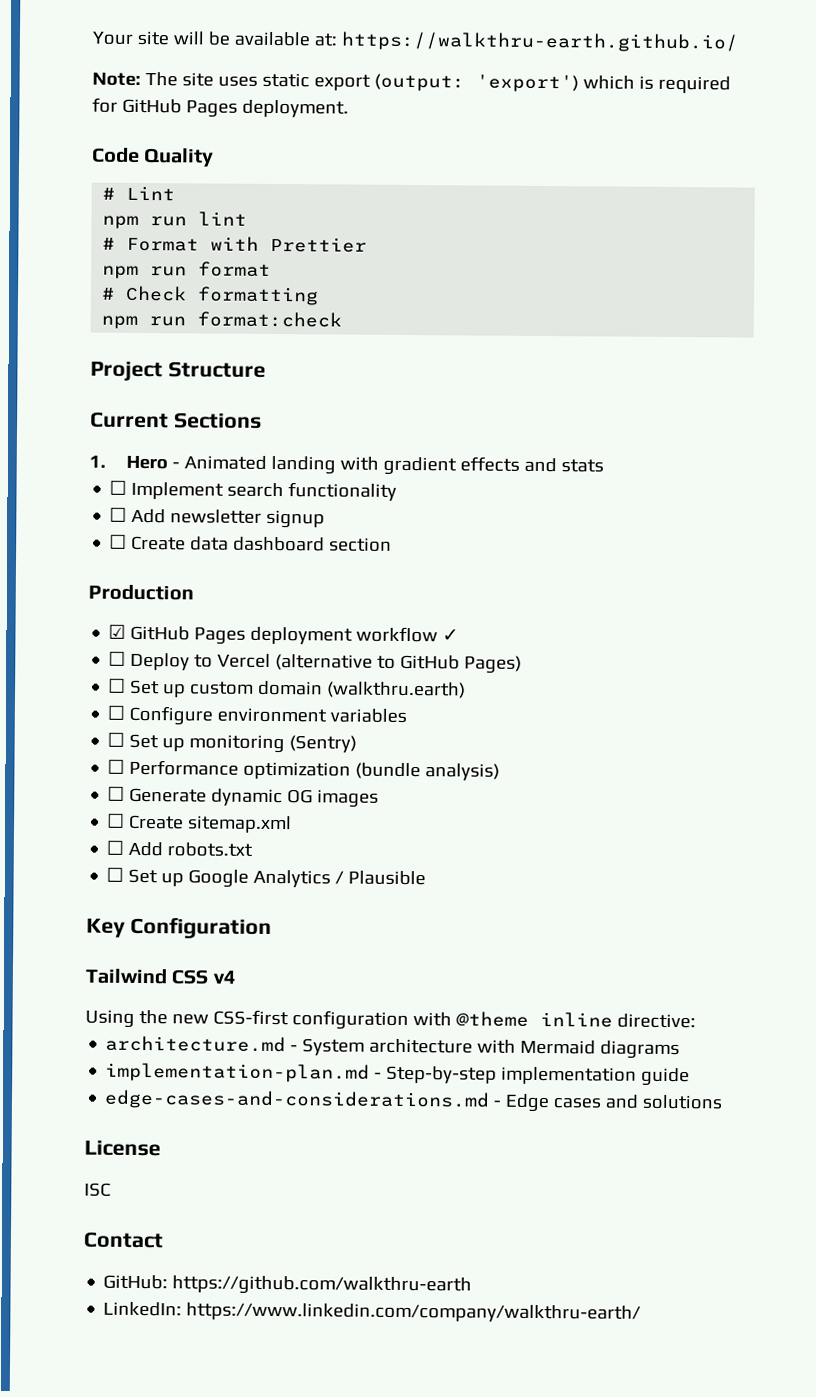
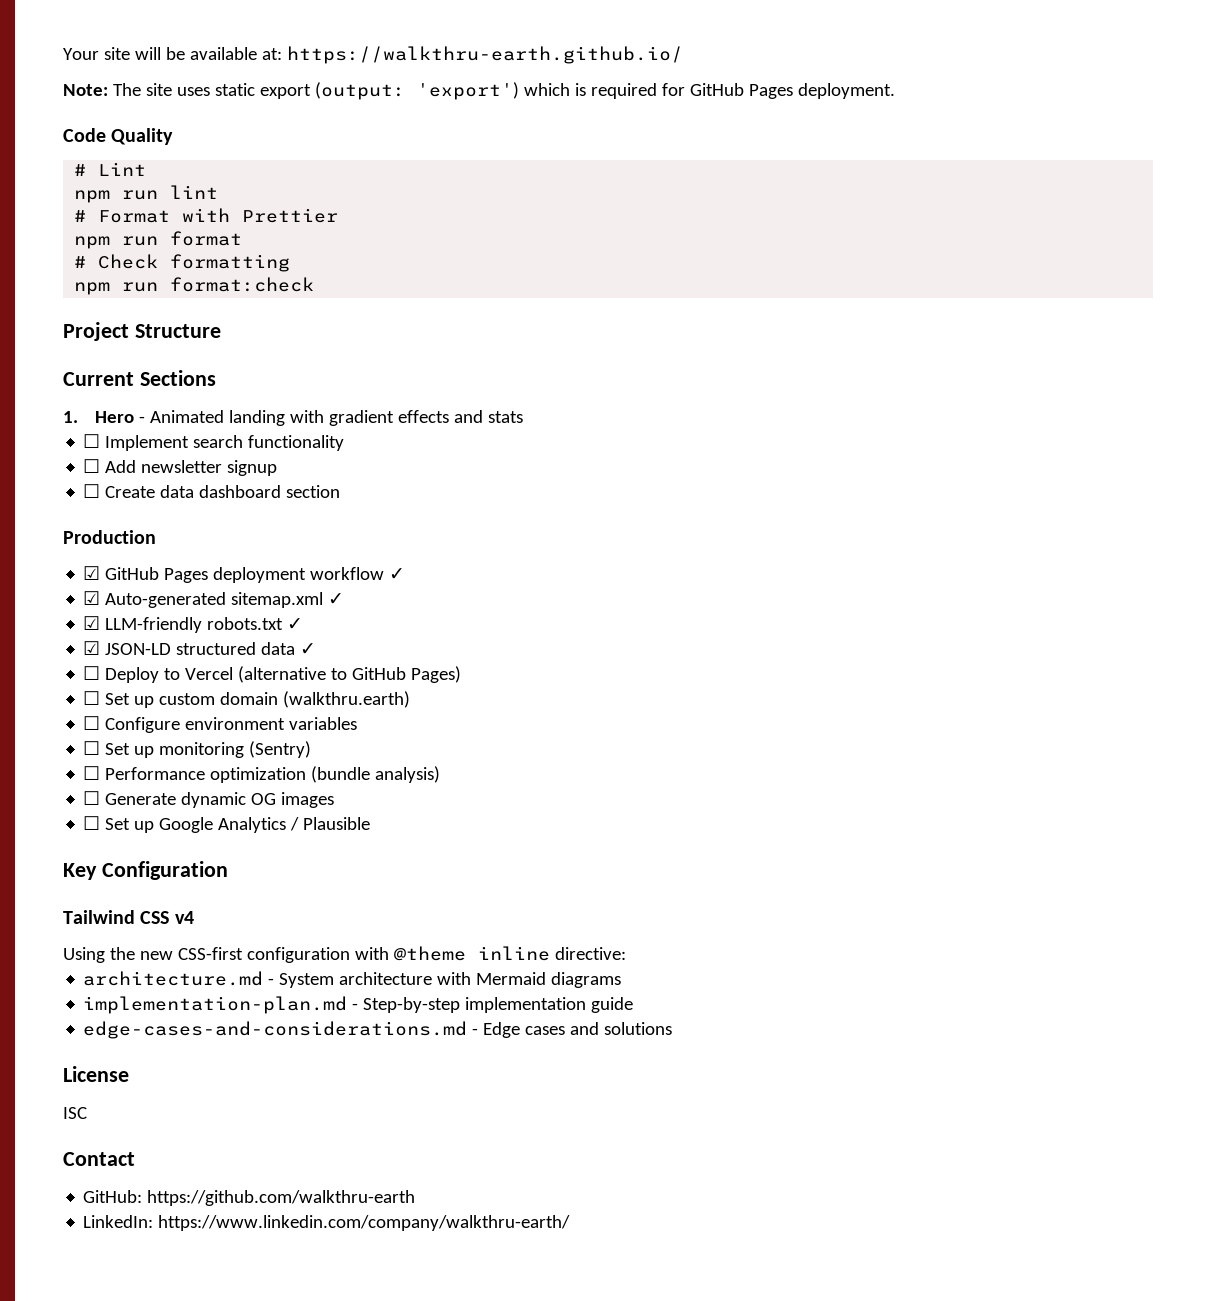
(460, 635) none -> [83,591,345,608] [83,616,304,633] [83,641,317,655] // ☑ Auto-generated sitemap.xml ✓ // ☑ LLM-friendly robots.txt ✓ // ☑ JSON-LD structured data ✓
[107,813,293,834] [106,840,254,857] // ☐ Create sitemap.xml // ☐ Add robots.txt -> (335, 800) none

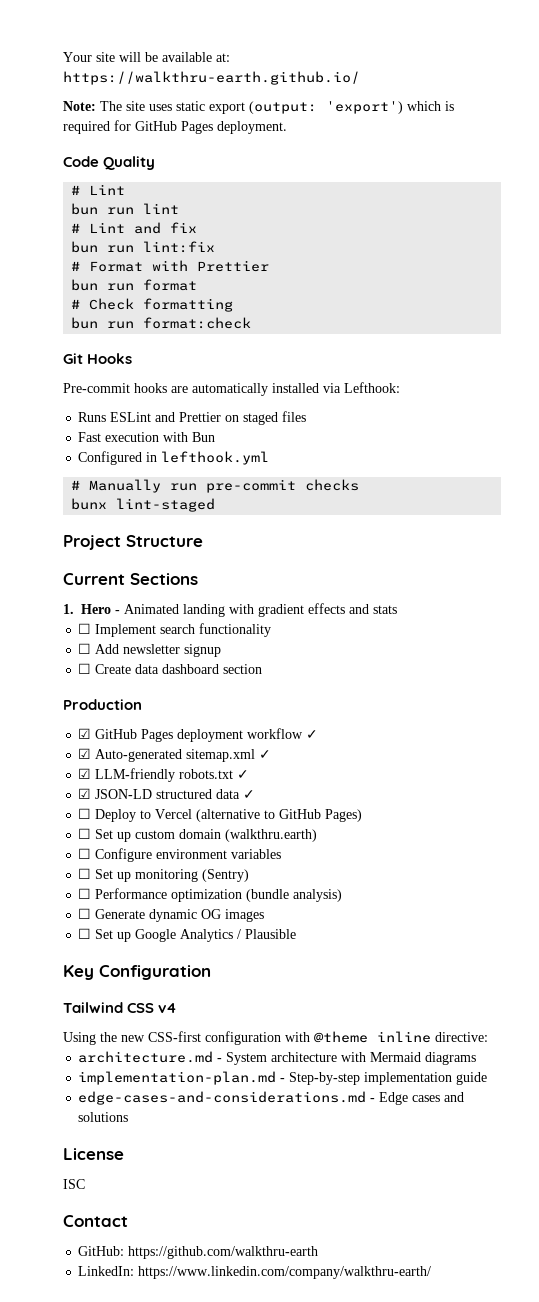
[74,190,111,203] npm -> [71,203,99,215] bun
(219, 192) none -> [71,222,198,234] [71,241,216,253] // # Lint and fix // bun run lint:fix
[74,236,111,249] npm -> [71,279,99,291] bun
[74,282,111,295] npm -> [71,317,99,329] bun
(315, 284) none -> [63,353,133,364] [63,382,400,396] [78,411,307,425] [78,432,216,442] [78,451,270,465] [71,479,360,493] [71,498,216,512] // Git Hooks // Pre-commit hooks are automatically installed via Lefthook: // Runs ESLint and Prettier on staged files // Fast execution with Bun // Configured in lefthook.yml // # Manually run pre-commit checks // bunx lint-staged

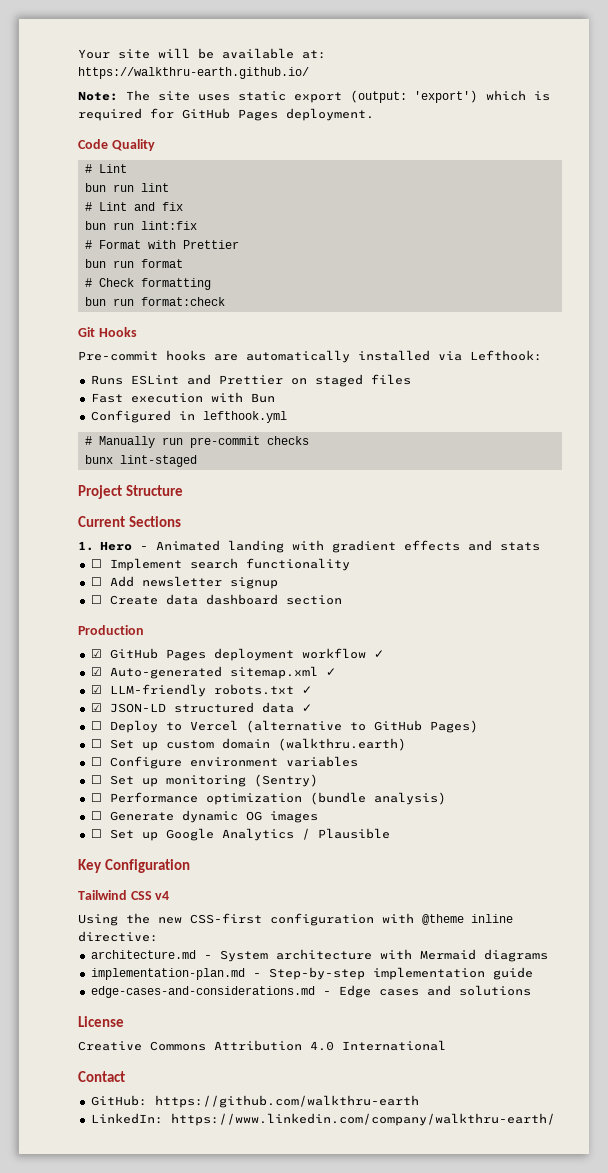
[63,1179,85,1189] ISC -> [78,1040,446,1051] Creative Commons Attribution 4.0 International

